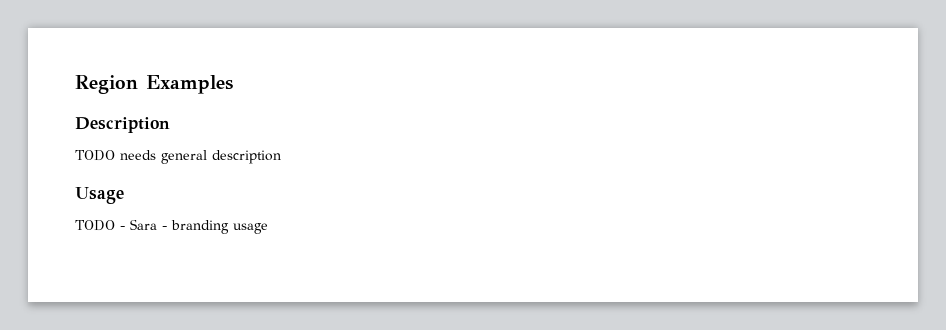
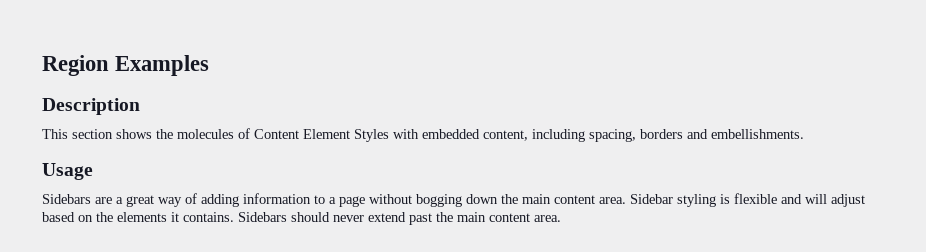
[75,150,281,164] [75,187,124,204] [75,219,268,234] TODO needs general description // Usage // TODO - Sara - branding usage -> [42,128,804,142] [42,163,93,180] [42,193,865,207] [42,212,561,225] This section shows the molecules of Content Element Styles with embedded content, including spacing, borders and embellishments. // Usage // Sidebars are a great way of adding information to a page without bogging down the main content area. Sidebar styling is flexible and will adjust based on the elements it contains. Sidebars should never extend past the main content area.

